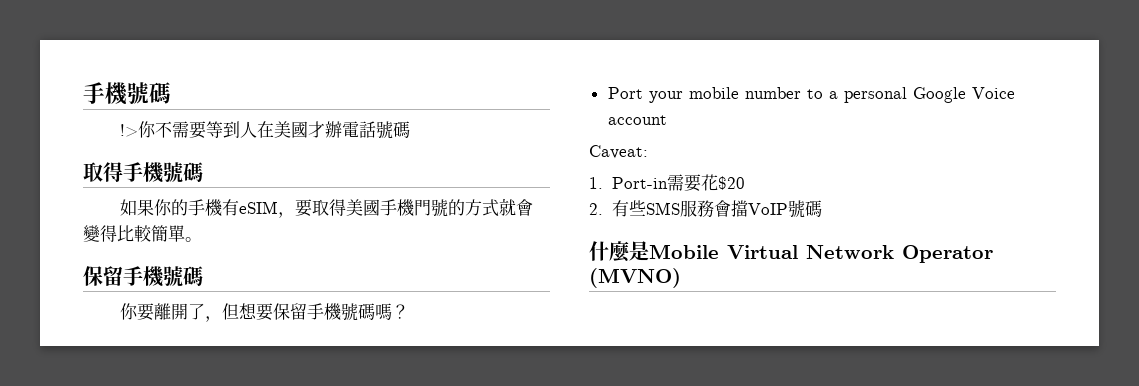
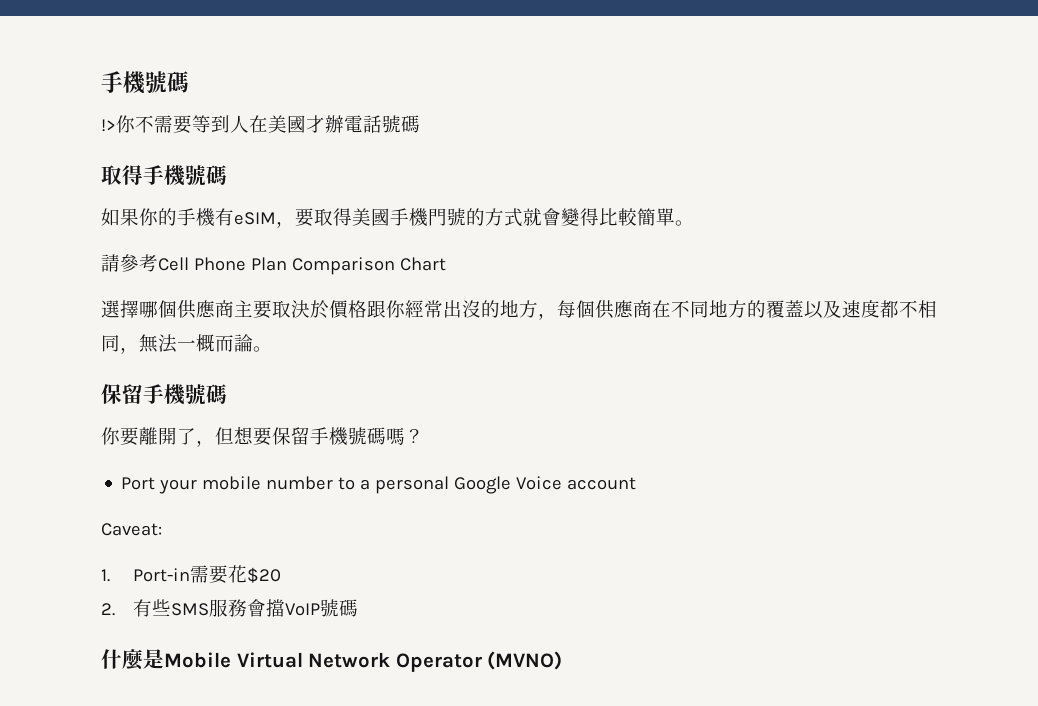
(202, 239) none -> [101,254,446,275] [101,300,937,320] [101,334,272,354] // 請參考Cell Phone Plan Comparison Chart // 選擇哪個供應商主要取決於價格跟你經常出沒的地方，每個供應商在不同地方的覆蓋以及速度都不相同，無法一概而論。

